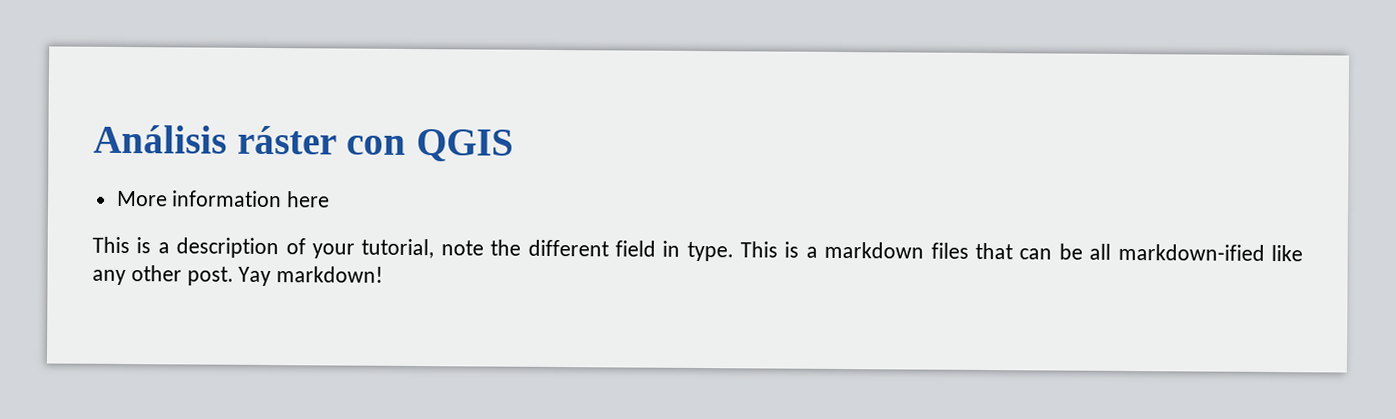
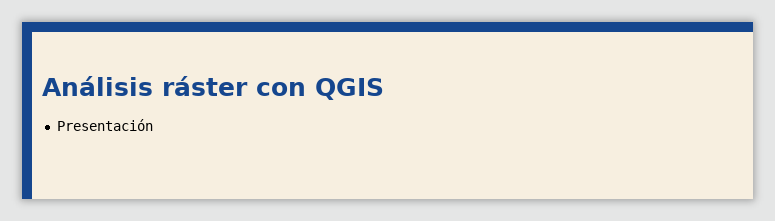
[116,190,331,208] [92,236,1304,262] [92,265,384,287] More information here // This is a description of your tutorial, note the different field in type. This is a markdown files that can be all markdown-ified like any other post. Yay markdown! -> [56,119,153,131] Presentación

